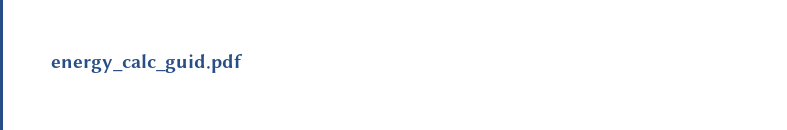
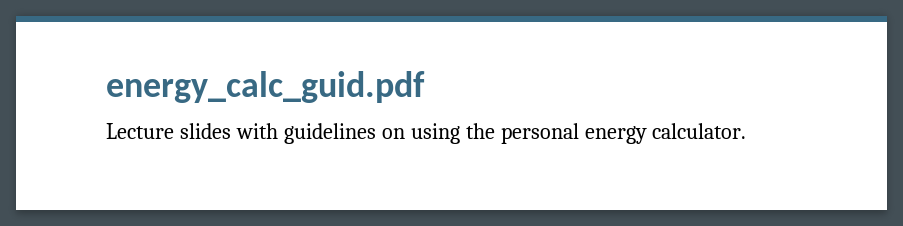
(243, 63) none -> [106,123,747,144] // Lecture slides with guidelines on using the personal energy calculator.

